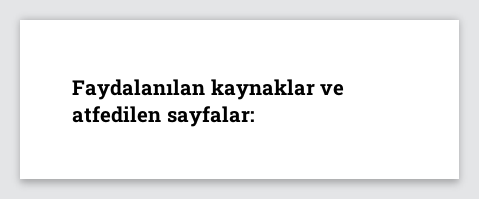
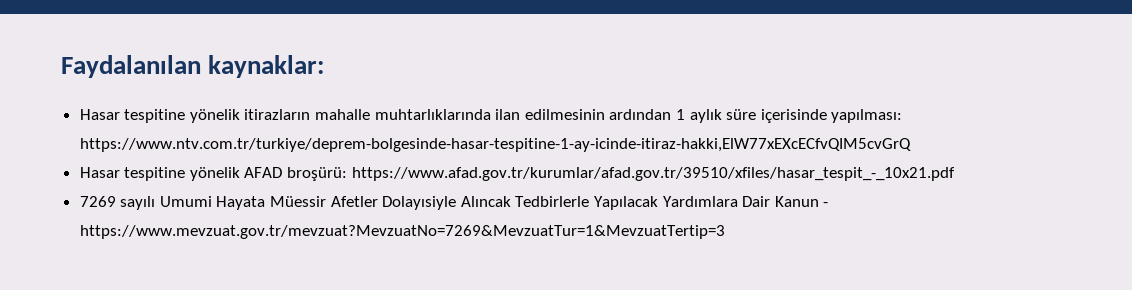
[210,79,345,100] [72,106,255,127] kaynaklar ve atfedilen sayfalar: -> [208,55,325,78] [79,109,903,123] [79,138,911,152] [79,167,955,181] [79,196,829,210] [79,225,725,239] kaynaklar: // Hasar tespitine yönelik itirazların mahalle muhtarlıklarında ilan edilmesinin ardından 1 aylık süre içerisinde yapılması: https://www.ntv.com.tr/turkiye/deprem-bolgesinde-hasar-tespitine-1-ay-icinde-itiraz-hakki,ElW77xEXcECfvQIM5cvGrQ // Hasar tespitine yönelik AFAD broşürü: https://www.afad.gov.tr/kurumlar/afad.gov.tr/39510/xfiles/hasar_tespit_-_10x21.pdf // 7269 sayılı Umumi Hayata Müessir Afetler Dolayısiyle Alıncak Tedbirlerle Yapılacak Yardımlara Dair Kanun - https://www.mevzuat.gov.tr/mevzuat?MevzuatNo=7269&MevzuatTur=1&MevzuatTertip=3

